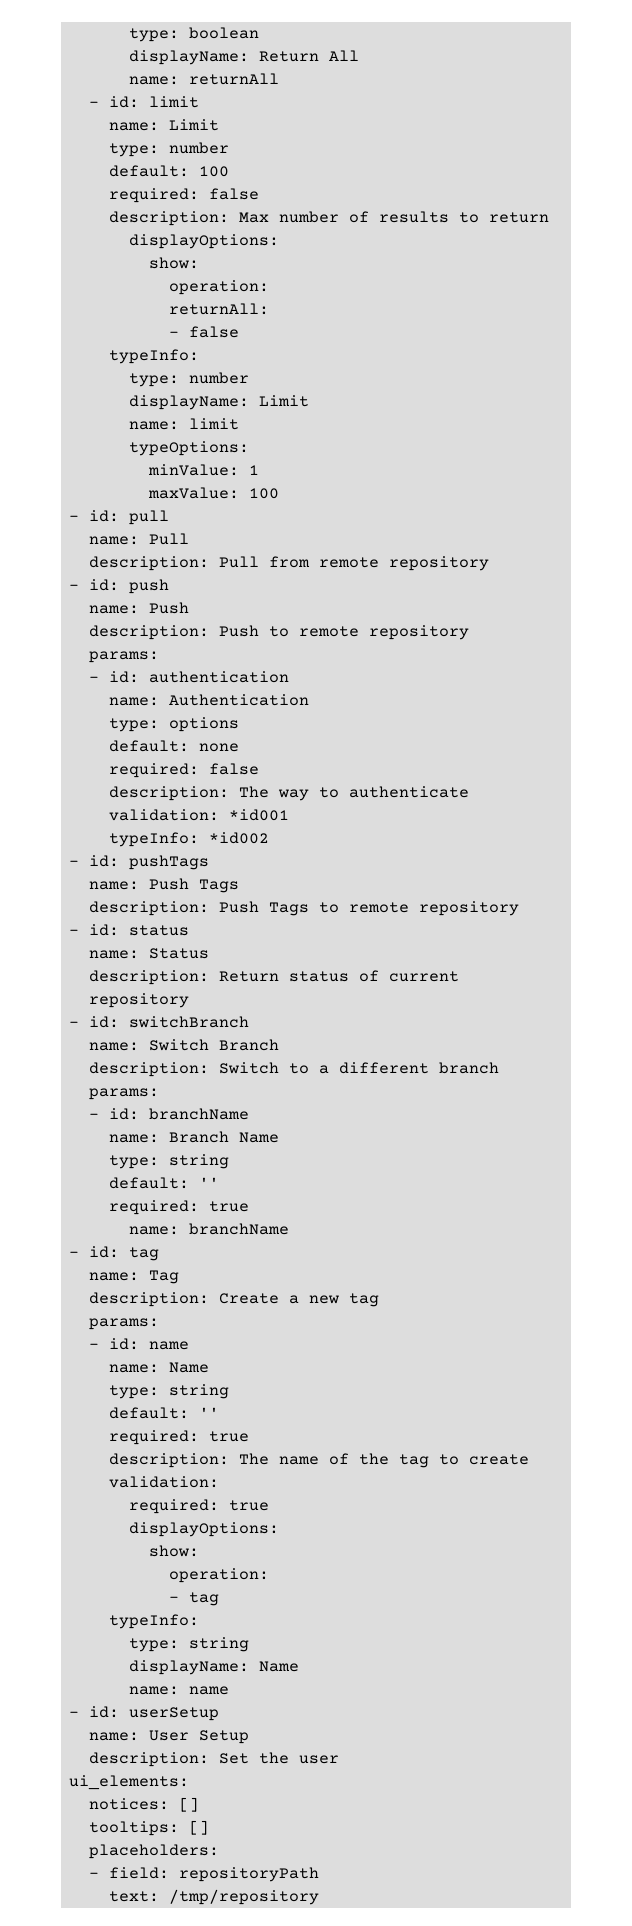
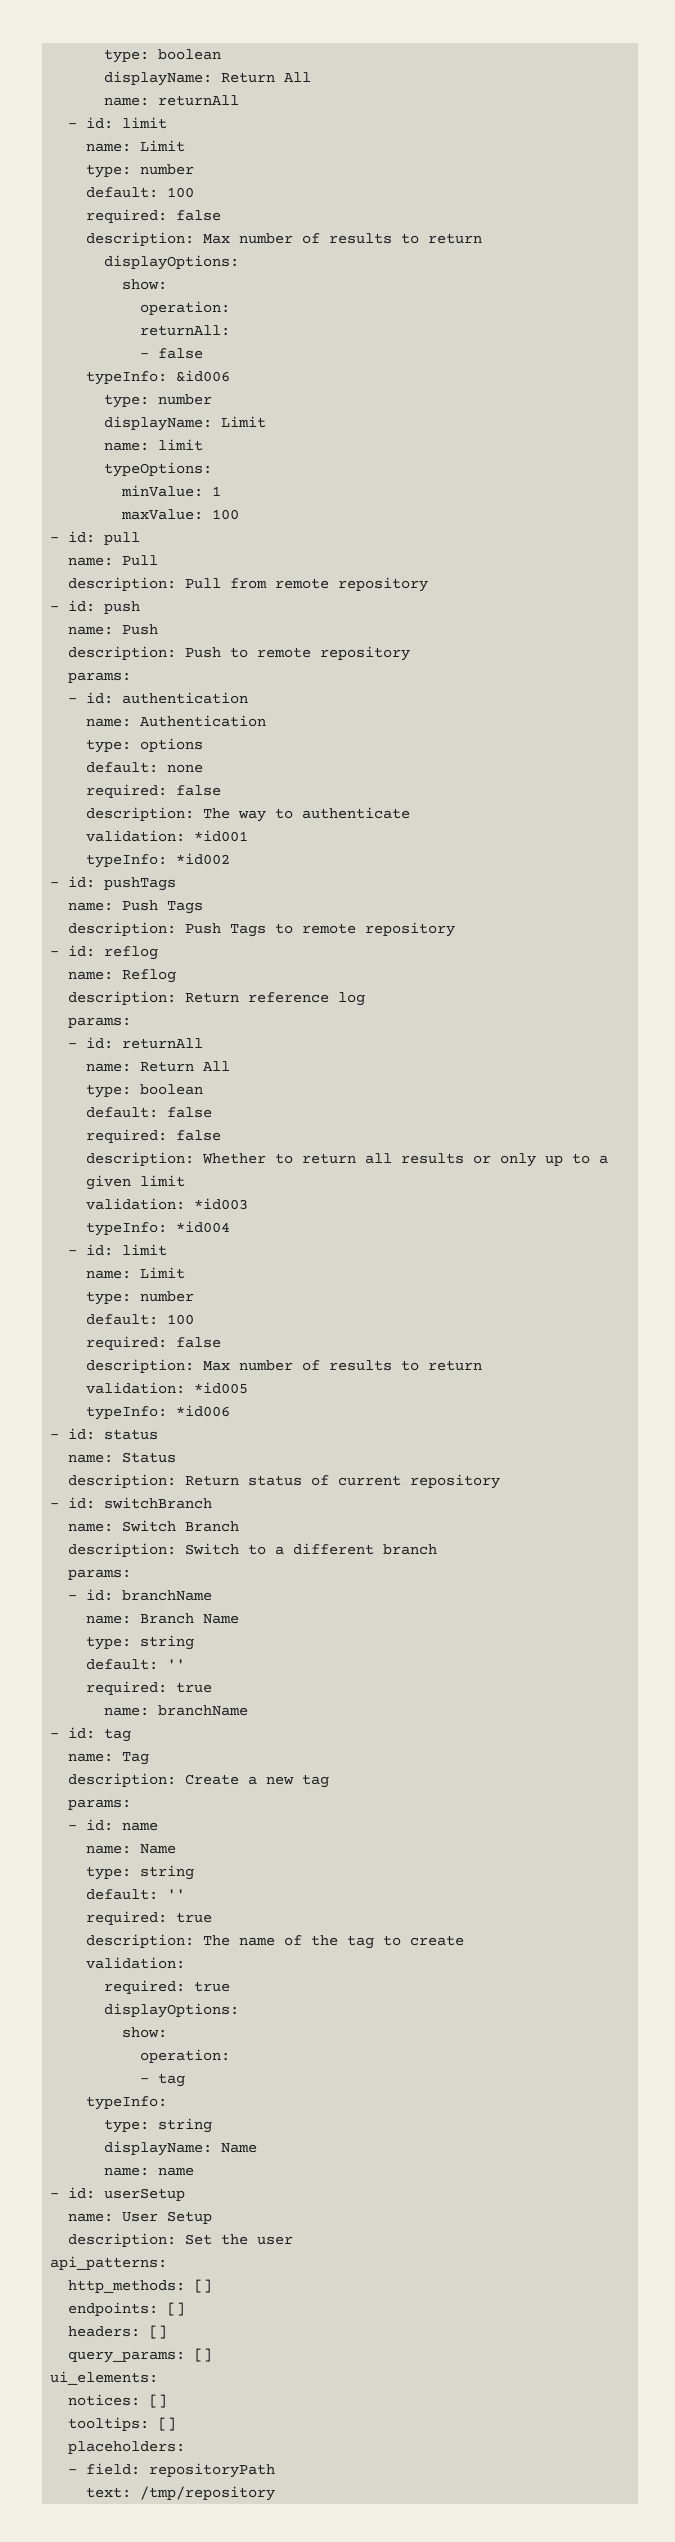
(200, 356) none -> [175,370,230,382] &id006
(520, 908) none -> [49,945,158,960] [67,969,176,983] [67,991,365,1006] [67,1017,131,1028] [67,1037,203,1049] [85,1061,230,1072] [85,1084,203,1098] [85,1107,212,1118] [85,1129,221,1143] [85,1152,608,1167] [85,1175,185,1190] [85,1198,248,1210] [85,1221,230,1236] [67,1244,167,1256] [85,1267,185,1279] [85,1291,194,1305] [85,1314,194,1325] [85,1336,221,1350] [85,1359,482,1373] [85,1382,248,1394] [85,1405,230,1420] // - id: reflog // name: Reflog // description: Return reference log // params: // - id: returnAll // name: Return All // type: boolean // default: false // required: false // description: Whether to return all results or only up to a given limit // validation: *id003 // typeInfo: *id004 // - id: limit // name: Limit // type: number // default: 100 // required: false // description: Max number of results to return // validation: *id005 // typeInfo: *id006
(340, 1759) none -> [49,2256,167,2270] [67,2279,212,2293] [67,2302,185,2316] [67,2325,167,2339] [67,2348,212,2363] // api_patterns: // http_methods: [] // endpoints: [] // headers: [] // query_params: []

